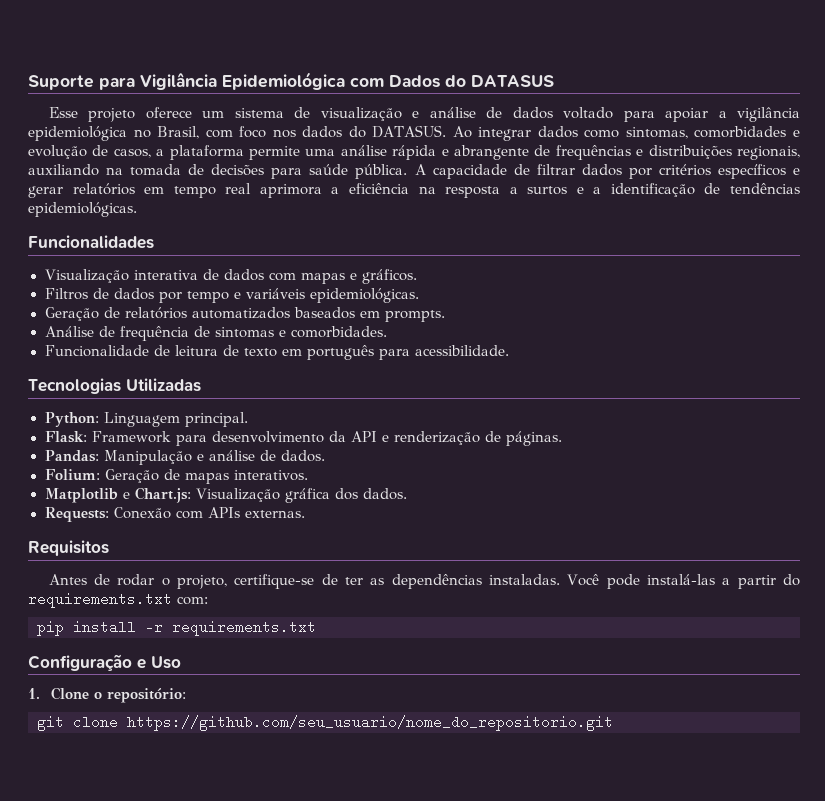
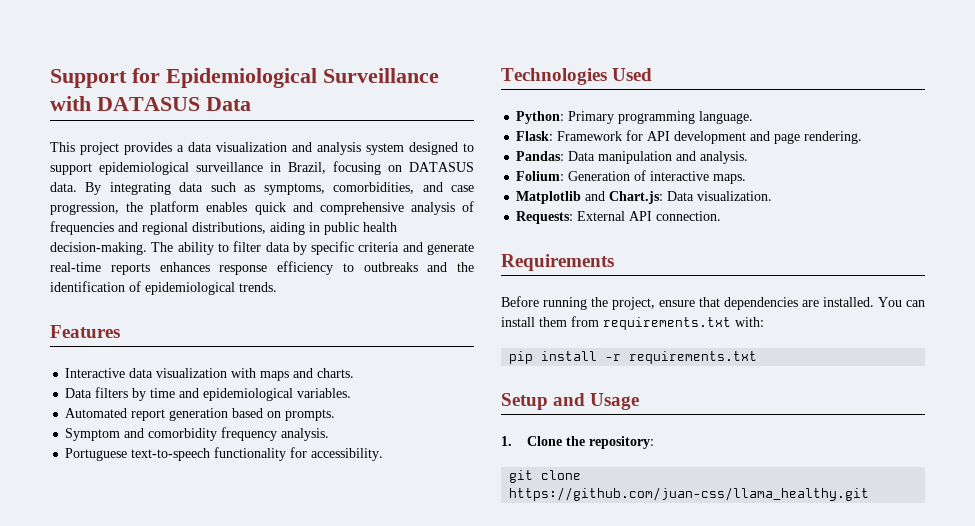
[28,72,554,90] [48,107,800,122] [28,125,801,141] [28,145,800,160] [28,164,800,179] [28,183,800,198] [28,202,137,217] [28,235,154,249] [44,269,417,284] [44,288,419,303] [44,307,445,322] [44,326,387,341] [44,345,509,360] [28,378,201,394] [44,412,248,427] [44,431,562,446] [44,450,325,465] [44,469,308,484] [44,487,407,503] [44,507,305,522] [28,540,109,556] [48,574,801,589] [28,592,208,608] Suporte para Vigilância Epidemiológica com Dados do DATASUS // Esse projeto oferece um sistema de visualização e análise de dados voltado para apoiar a vigilância epidemiológica no Brasil, com foco nos dados do DATASUS. Ao integrar dados como sintomas, comorbidades e evolução de casos, a plataforma permite uma análise rápida e abrangente de frequências e distribuições regionais, auxiliando na tomada de decisões para saúde pública. A capacidade de filtrar dados por critérios específicos e gerar relatórios em tempo real aprimora a eficiência na resposta a surtos e a identificação de tendências epidemiológicas. // Funcionalidades // Visualização interativa de dados com mapas e gráficos. // Filtros de dados por tempo e variáveis epidemiológicas. // Geração de relatórios automatizados baseados em prompts. // Análise de frequência de sintomas e comorbidades. // Funcionalidade de leitura de texto em português para acessibilidade. // Tecnologias Utilizadas // Python: Linguagem principal. // Flask: Framework para desenvolvimento da API e renderização de páginas. // Pandas: Manipulação e análise de dados. // Folium: Geração de mapas interativos. // Matplotlib e Chart.js: Visualização gráfica dos dados. // Requests: Conexão com APIs externas. // Requisitos // Antes de rodar o projeto, certifique-se de ter as dependências instaladas. Você pode instalá-las a partir do requirements.txt com: -> [50,68,439,88] [50,96,251,111] [50,142,474,155] [50,161,474,175] [50,182,475,195] [50,201,474,215] [50,221,397,235] [50,241,475,255] [50,261,474,275] [50,281,277,295] [50,325,120,338] [65,368,355,381] [65,387,352,401] [65,408,336,421] [65,427,330,441] [65,447,384,461] [501,68,653,85] [516,111,754,124] [516,130,863,144] [516,151,749,164] [516,170,747,184] [516,191,773,204] [516,211,722,224] [501,254,614,271] [501,296,925,310] [501,316,764,330] Support for Epidemiological Surveillance with DATASUS Data // This project provides a data visualization and analysis system designed to support epidemiological surveillance in Brazil, focusing on DATASUS data. By integrating data such as symptoms, comorbidities, and case progression, the platform enables quick and comprehensive analysis of frequencies and regional distributions, aiding in public health decision-making. The ability to filter data by specific criteria and generate real-time reports enhances response efficiency to outbreaks and the identification of epidemiological trends. // Features // Interactive data visualization with maps and charts. // Data filters by time and epidemiological variables. // Automated report generation based on prompts. // Symptom and comorbidity frequency analysis. // Portuguese text-to-speech functionality for accessibility. // Technologies Used // Python: Primary programming language. // Flask: Framework for API development and page rendering. // Pandas: Data manipulation and analysis. // Folium: Generation of interactive maps. // Matplotlib and Chart.js: Data visualization. // Requests: External API connection. // Requirements // Before running the project, ensure that dependencies are installed. You can install them from requirements.txt with:
[28,654,181,671] Configuração e Uso -> [501,393,640,410] Setup and Usage
[94,688,187,703] o repositório: -> [566,436,655,449] the repository:
[127,715,613,731] https://github.com/seu_usuario/nome_do_repositorio.git -> [509,487,870,501] https://github.com/juan-css/llama_healthy.git

